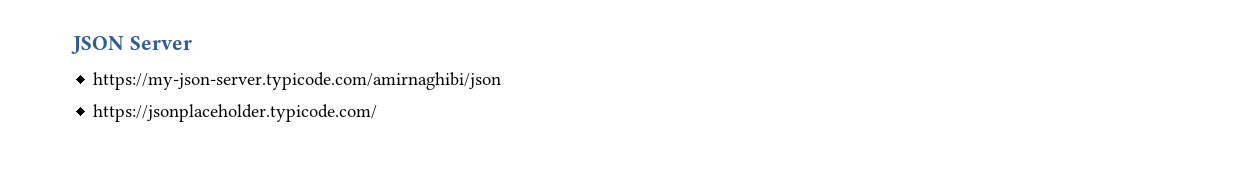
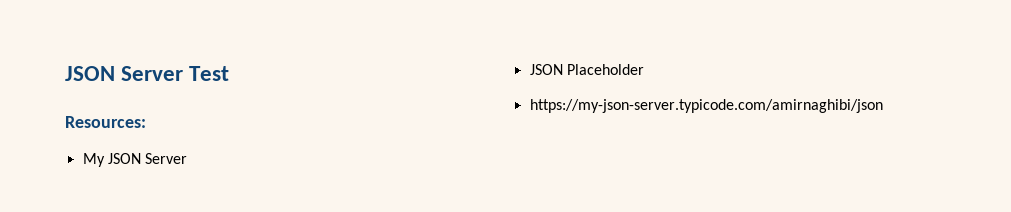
[71,36,192,54] JSON Server -> [65,66,230,81] [65,116,146,128] [82,153,188,167] [529,64,644,75] JSON Server Test // Resources: // My JSON Server // JSON Placeholder
[93,104,378,122] // https://jsonplaceholder.typicode.com/ -> (883, 106) none

